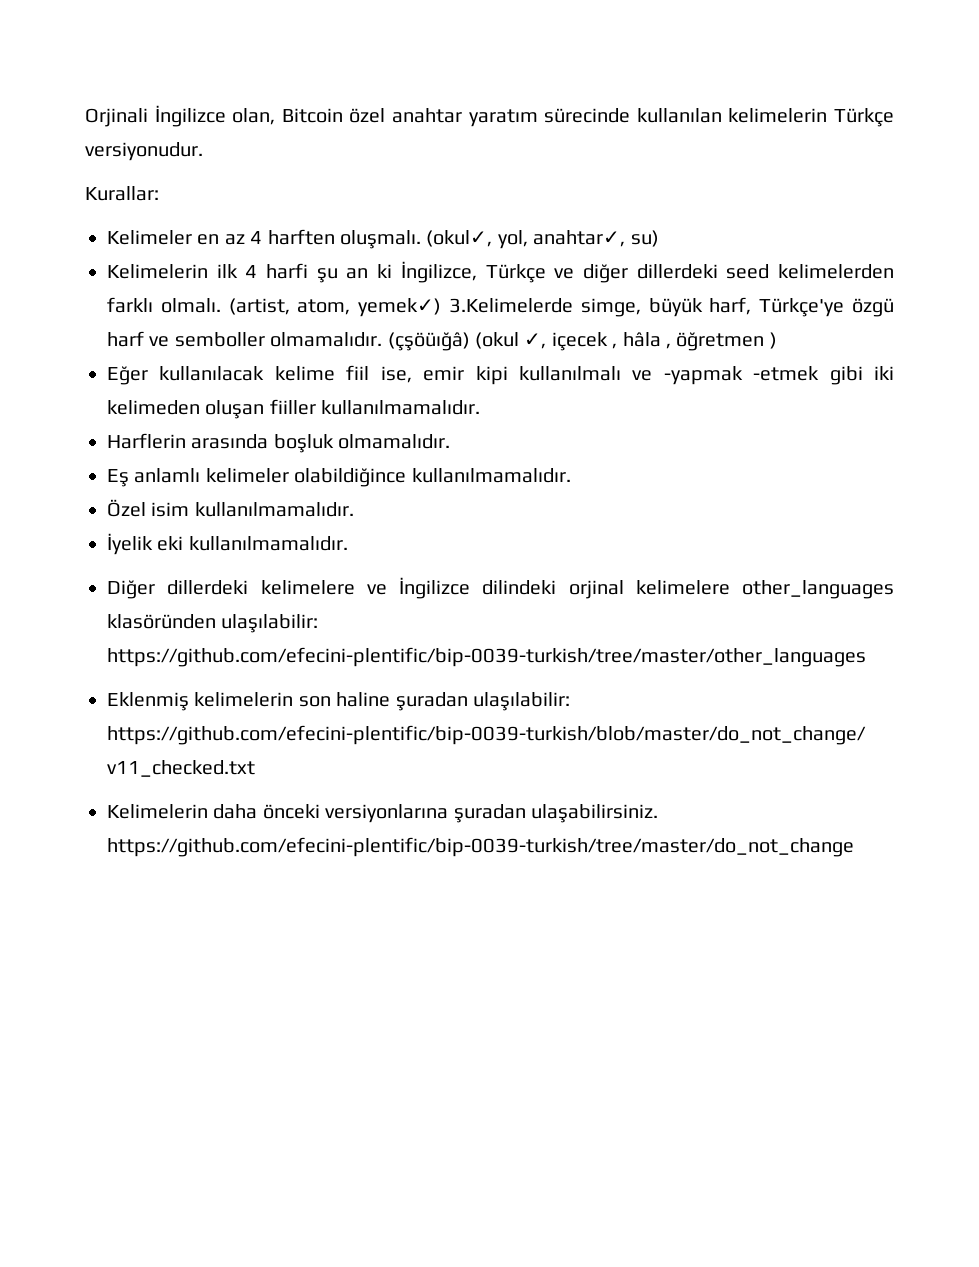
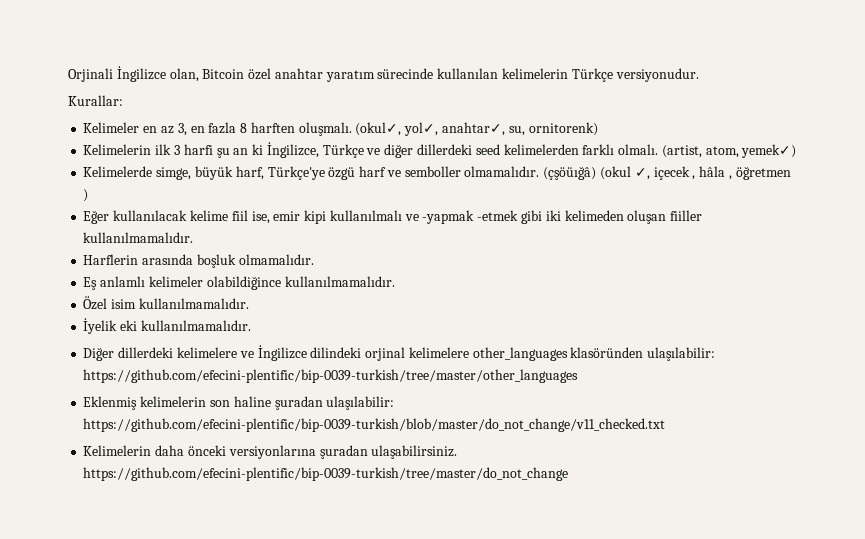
[250,229,659,249] 4 harften oluşmalı. (okul✓, yol, anahtar✓, su) -> [177,122,598,136] 3, en fazla 8 harften oluşmalı. (okul✓, yol✓, anahtar✓, su, ornitorenk)
[245,265,258,278] 4 -> [173,145,180,155] 3
[449,298,573,313] 3.Kelimelerde -> [83,166,153,177] // Kelimelerde

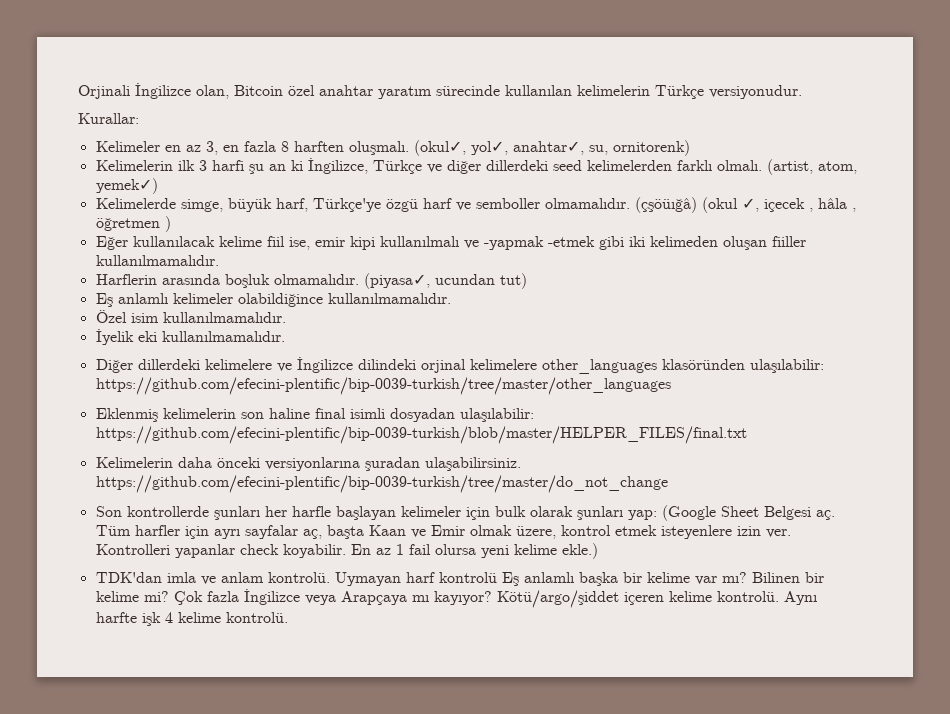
(314, 259) none -> [363,273,527,289] (piyasa✓, ucundan tut)
[274,396,395,410] [83,418,666,432] şuradan ulaşılabilir: https://github.com/efecini-plentific/bip-0039-turkish/blob/master/do_not_change/v11_checked.txt -> [314,408,534,422] [95,426,747,444] final isimli dosyadan ulaşılabilir: https://github.com/efecini-plentific/bip-0039-turkish/blob/master/HELPER_FILES/final.txt
(569, 474) none -> [95,505,835,521] [95,525,791,539] [95,543,598,559] [95,572,824,586] [95,589,817,608] [95,612,288,626] // Son kontrollerde şunları her harfle başlayan kelimeler için bulk olarak şunları yap: (Google Sheet Belgesi aç. Tüm harfler için ayrı sayfalar aç, başta Kaan ve Emir olmak üzere, kontrol etmek isteyenlere izin ver. Kontrolleri yapanlar check koyabilir. En az 1 fail olursa yeni kelime ekle.) // TDK'dan imla ve anlam kontrolü. Uymayan harf kontrolü Eş anlamlı başka bir kelime var mı? Bilinen bir kelime mi? Çok fazla İngilizce veya Arapçaya mı kayıyor? Kötü/argo/şiddet içeren kelime kontrolü. Aynı harfte işk 4 kelime kontrolü.

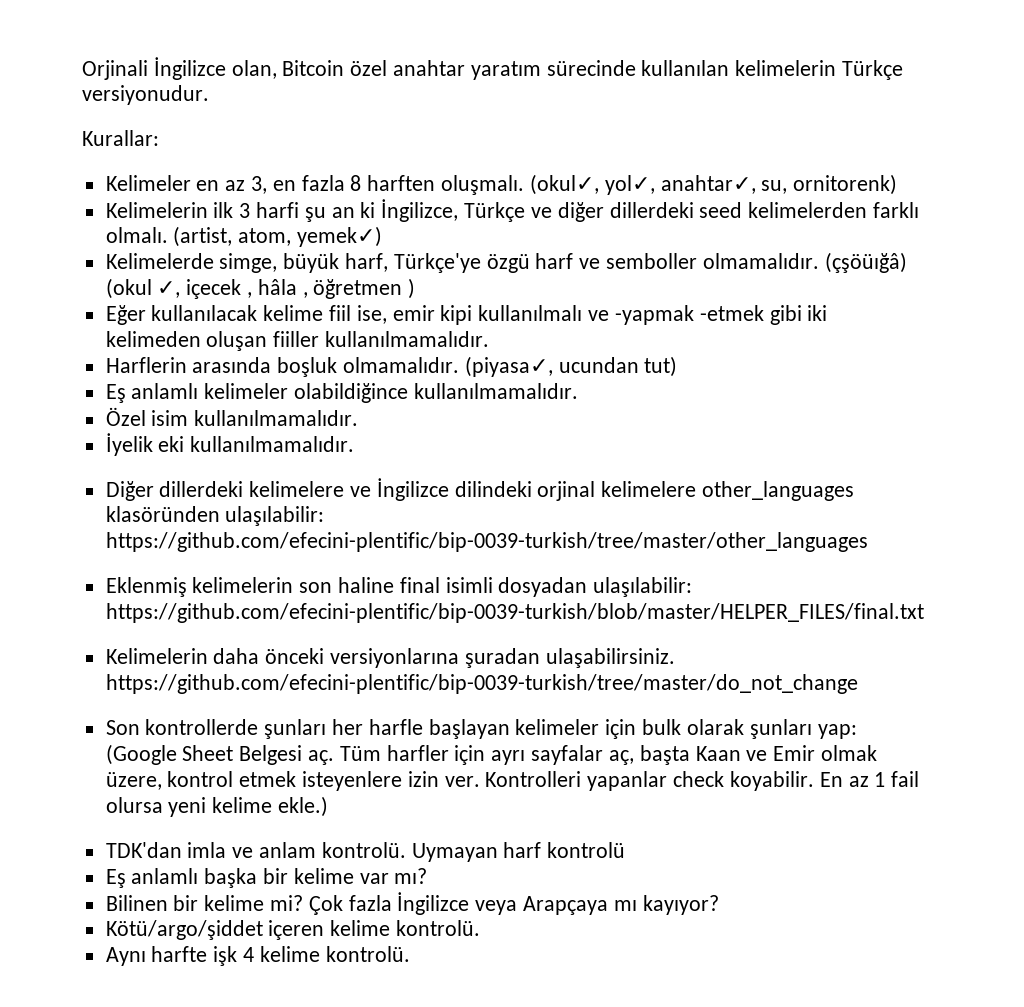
(497, 577) none -> (626, 850) //
(747, 577) none -> (428, 876) //
(492, 598) none -> (719, 905) //
(779, 596) none -> (481, 928) //

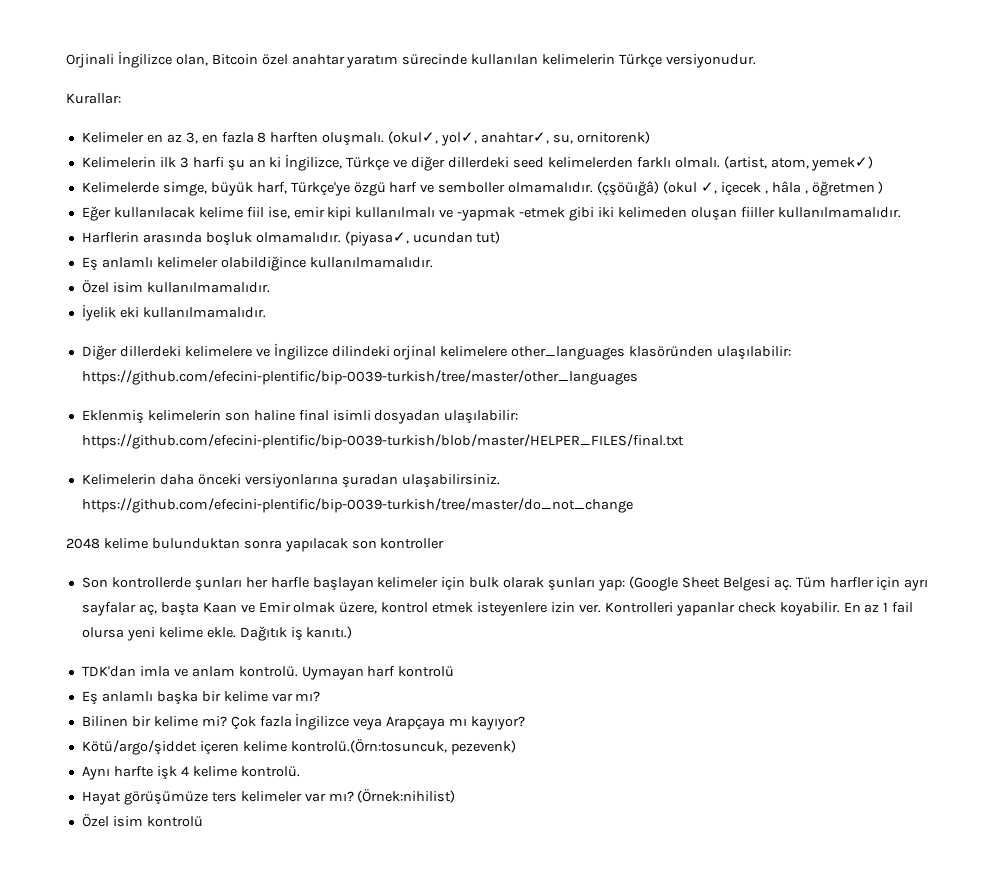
(858, 684) none -> [66,538,445,552] // 2048 kelime bulunduktan sonra yapılacak son kontroller
[278,796,329,817] ekle.) -> [206,626,353,641] ekle. Dağıtık iş kanıtı.)
[396,920,481,936] kontrolü. -> [290,739,516,755] kontrolü.(Örn:tosuncuk, pezevenk)
(410, 954) none -> [81,789,456,805] [81,814,203,827] // Hayat görüşümüze ters kelimeler var mı? (Örnek:nihilist) // Özel isim kontrolü

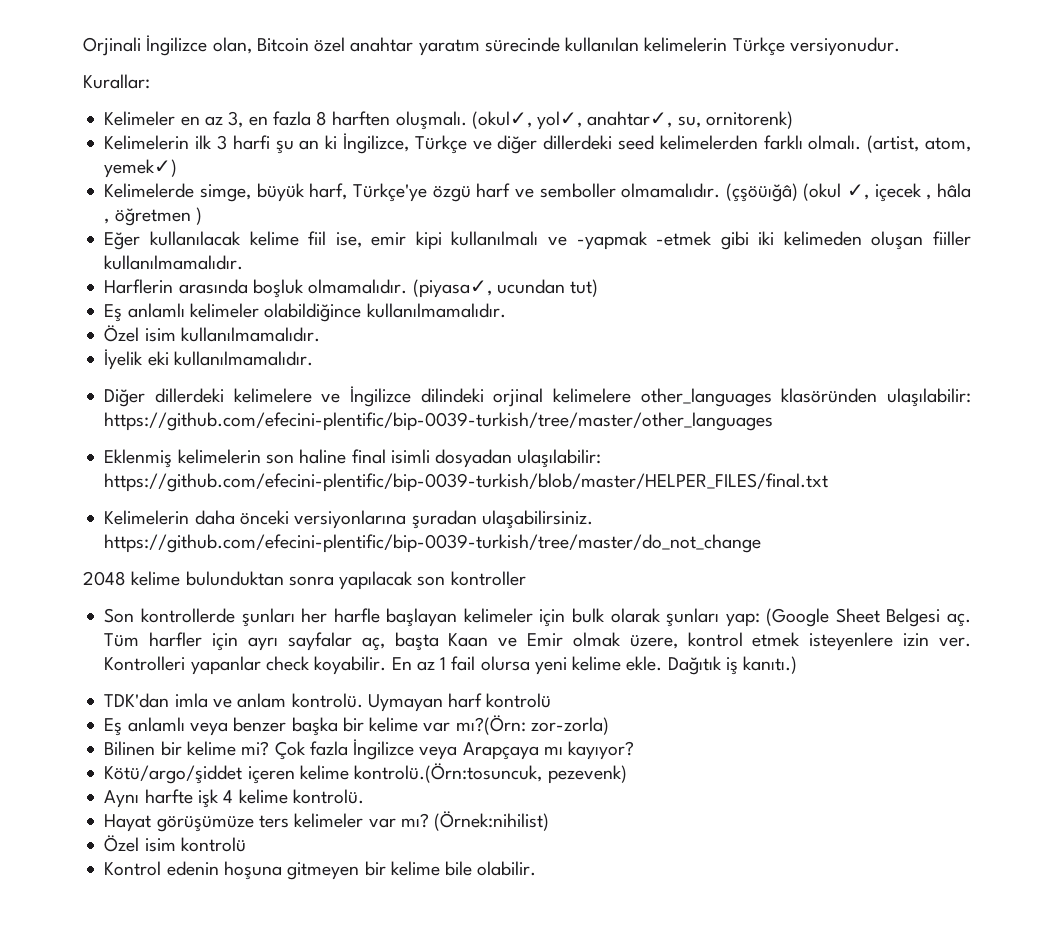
(153, 696) none -> [189,717,287,736] veya benzer
[295,691,321,702] mı? -> [455,715,609,735] mı?(Örn: zor-zorla)
(203, 821) none -> [104,861,537,880] // Kontrol edenin hoşuna gitmeyen bir kelime bile olabilir.

